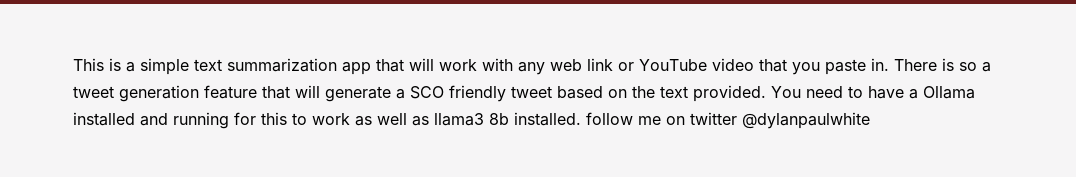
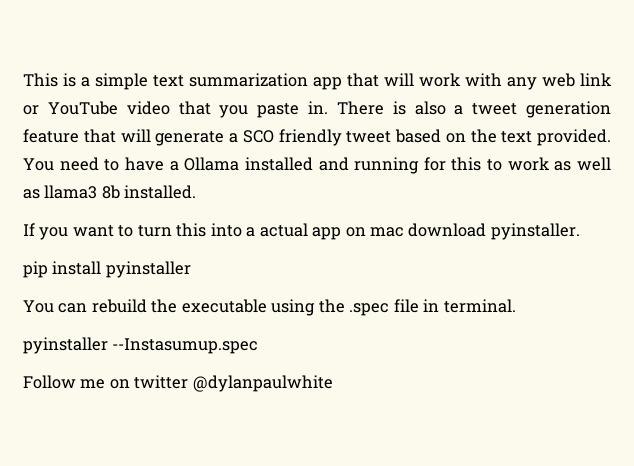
[959,62,977,71] so -> [414,101,446,115] also
[586,112,633,125] follow -> [23,223,580,240] [23,261,191,278] [23,299,516,316] [23,337,259,354] [23,375,76,389] // If you want to turn this into a actual app on mac download pyinstaller. // pip install pyinstaller // You can rebuild the executable using the .spec file in terminal. // pyinstaller --Instasumup.spec // Follow

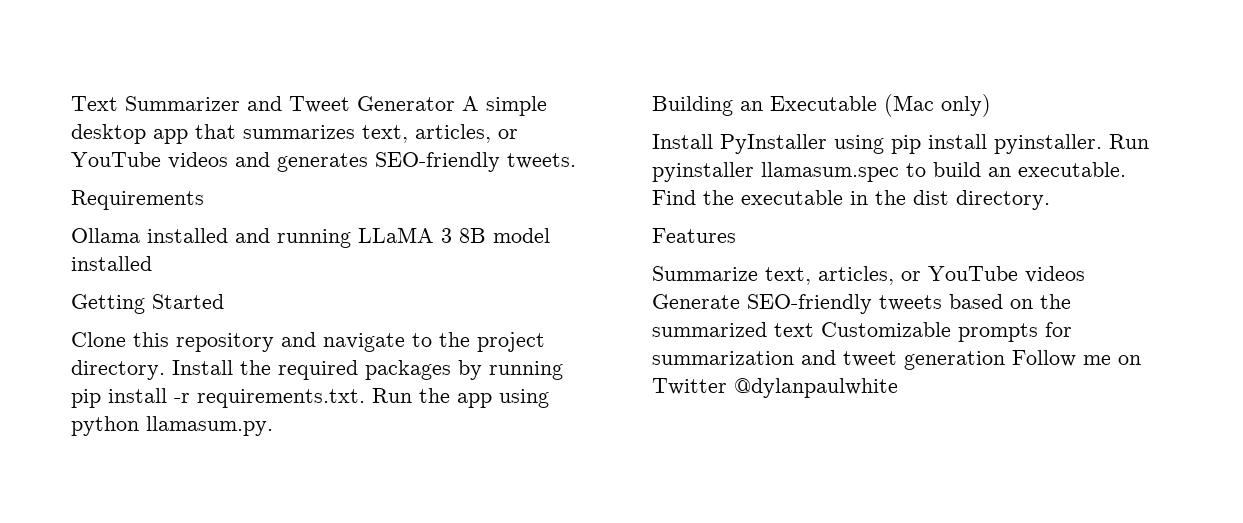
[23,73,612,90] [23,101,611,118] [23,129,611,146] [23,157,611,174] [23,185,197,199] [23,223,580,240] [23,261,191,278] [23,299,516,316] [23,337,259,354] This is a simple text summarization app that will work with any web link or YouTube video that you paste in. There is also a tweet generation feature that will generate a SCO friendly tweet based on the text provided. You need to have a Ollama installed and running for this to work as well as llama3 8b installed. // If you want to turn this into a actual app on mac download pyinstaller. // pip install pyinstaller // You can rebuild the executable using the .spec file in terminal. // pyinstaller --Instasumup.spec // -> [71,96,547,116] [71,124,518,144] [71,152,576,172] [71,190,204,210] [71,227,550,248] [71,256,152,271] [71,294,224,314] [71,332,545,352] [71,360,563,380] [71,388,549,408] [71,416,273,436] [652,94,991,117] [652,134,1149,154] [652,162,1126,182] [652,190,1050,210] [652,228,736,243] [652,266,1085,285] [652,294,1071,314] [652,322,1072,342] [652,350,1005,370] Text Summarizer and Tweet Generator A simple desktop app that summarizes text, articles, or YouTube videos and generates SEO-friendly tweets. // Requirements // Ollama installed and running LLaMA 3 8B model installed // Getting Started // Clone this repository and navigate to the project directory. Install the required packages by running pip install -r requirements.txt. Run the app using python llamasum.py. // Building an Executable (Mac only) // Install PyInstaller using pip install pyinstaller. Run pyinstaller llamasum.spec to build an executable. Find the executable in the dist directory. // Features // Summarize text, articles, or YouTube videos Generate SEO-friendly tweets based on the summarized text Customizable prompts for summarization and tweet generation
[134,375,189,389] twitter -> [652,378,727,395] Twitter

